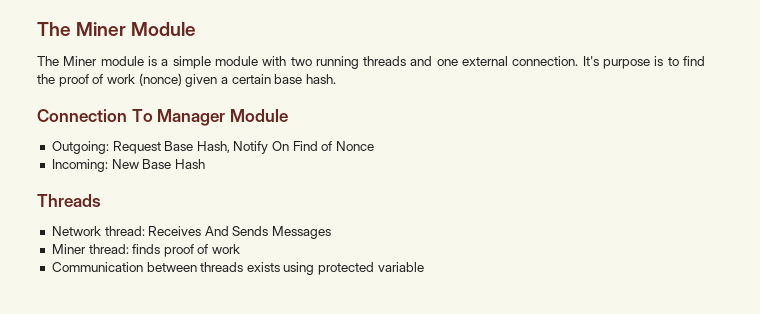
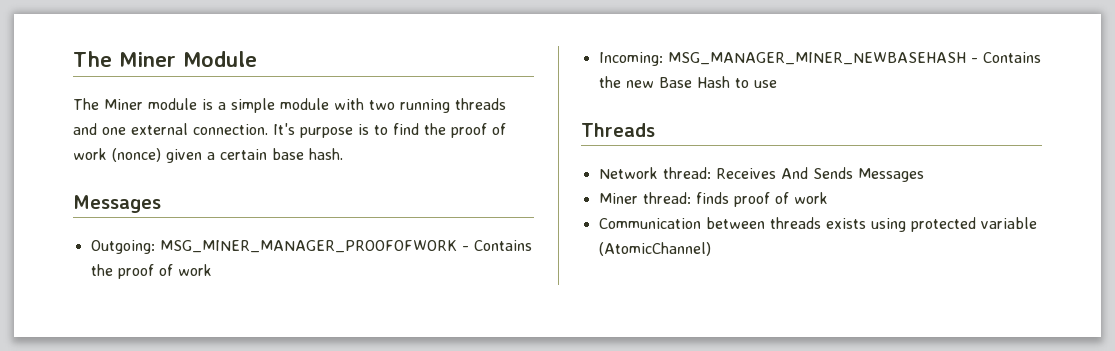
[37,109,288,126] [51,141,375,154] [51,159,139,172] Connection To Manager Module // Outgoing: Request Base Hash, Notify On Find of Nonce // Incoming: New -> [73,195,161,213] [90,240,532,254] [90,264,212,279] [598,52,1041,66] [598,76,654,88] Messages // Outgoing: MSG_MINER_MANAGER_PROOFOFWORK - Contains the proof of work // Incoming: MSG_MANAGER_MINER_NEWBASEHASH - Contains the new
(205, 164) none -> [734,78,777,88] to use
(424, 267) none -> [598,242,711,256] (AtomicChannel)

